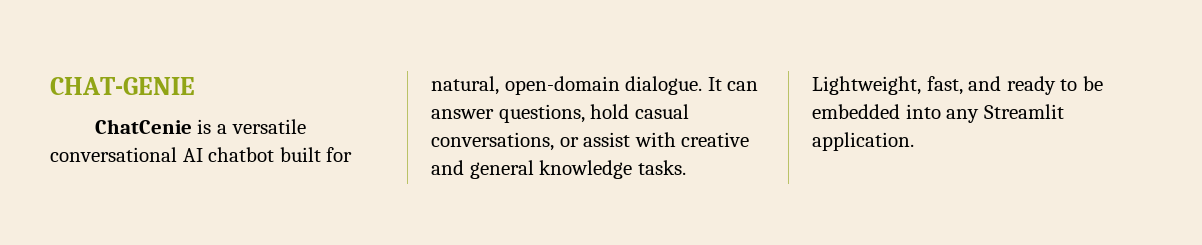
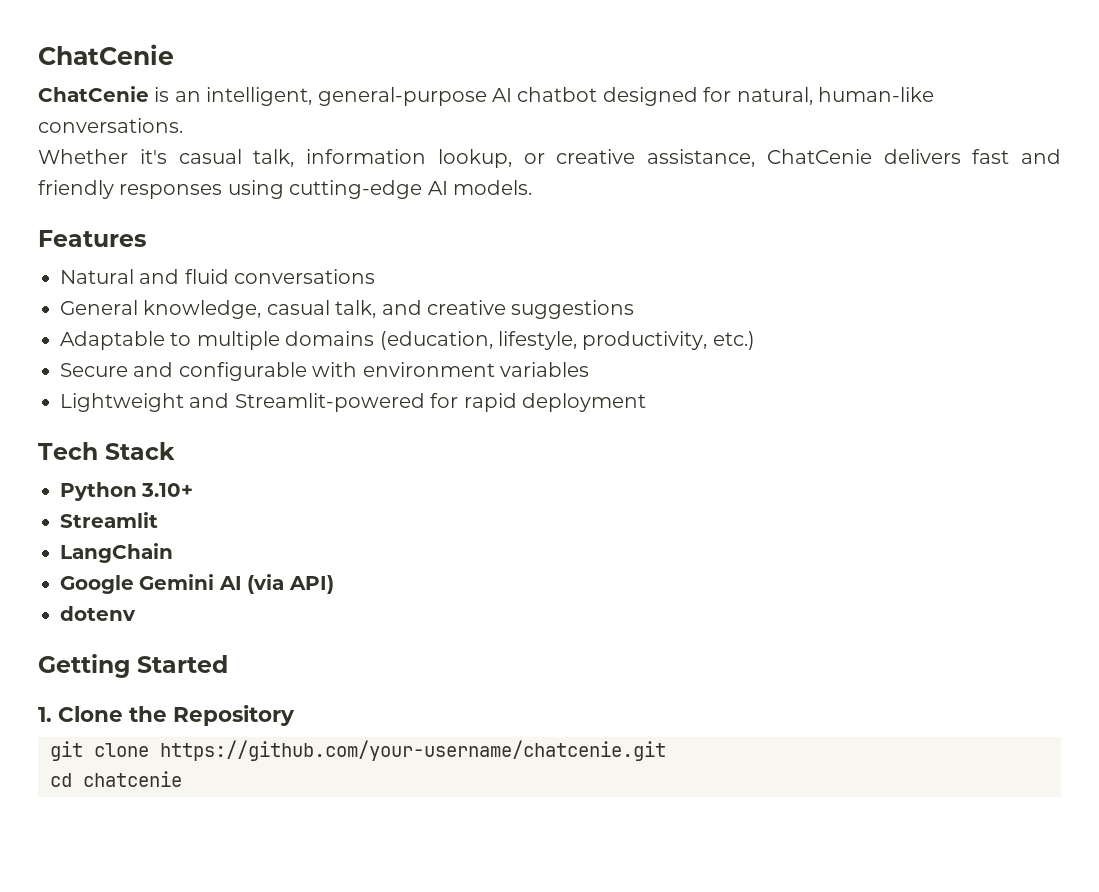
[50,77,195,95] CHAT-GENIE -> [38,44,174,65] ChatCenie
[216,119,306,134] [50,147,177,162] a versatile conversational -> [174,87,487,106] an intelligent, general-purpose
[279,147,321,162] built -> [602,87,698,106] designed
[504,76,759,95] [431,104,689,123] [431,132,750,151] [431,160,686,179] [812,76,1103,95] [812,104,1064,123] [812,132,914,151] open-domain dialogue. It can answer questions, hold casual conversations, or assist with creative and general knowledge tasks. Lightweight, fast, and ready to be embedded into any Streamlit application. -> [817,87,934,102] [38,118,183,133] [38,149,1061,168] [38,180,532,199] [38,230,146,247] [60,269,376,284] [60,300,635,319] [60,331,755,350] [60,362,589,381] [60,393,646,412] [38,442,175,460] [60,482,194,501] [60,512,158,528] [60,543,173,563] [60,574,334,594] [60,606,136,621] [38,654,228,678] [38,705,295,726] [50,740,666,761] [50,771,182,787] human-like conversations. // Whether it's casual talk, information lookup, or creative assistance, ChatCenie delivers fast and friendly responses using cutting-edge AI models. // Features // Natural and fluid conversations // General knowledge, casual talk, and creative suggestions // Adaptable to multiple domains (education, lifestyle, productivity, etc.) // Secure and configurable with environment variables // Lightweight and Streamlit-powered for rapid deployment // Tech Stack // Python 3.10+ // Streamlit // LangChain // Google Gemini AI (via API) // dotenv // Getting Started // 1. Clone the Repository // git clone https://github.com/your-username/chatcenie.git // cd chatcenie

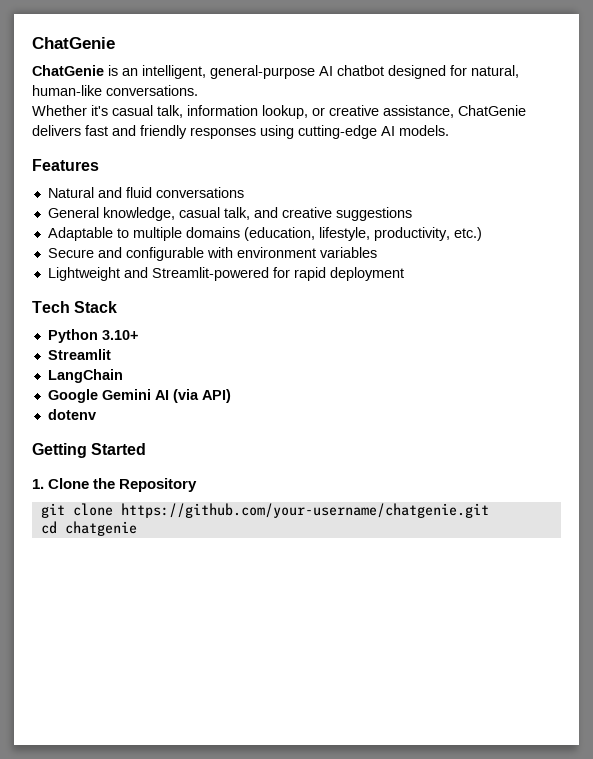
[38,44,174,65] [38,86,149,102] ChatCenie // ChatCenie -> [32,37,115,49] [32,65,104,76] ChatGenie // ChatGenie
[766,149,872,164] ChatCenie -> [458,105,526,116] ChatGenie
[160,740,666,761] https://github.com/your-username/chatcenie.git -> [120,503,489,518] https://github.com/your-username/chatgenie.git
[83,771,182,787] chatcenie -> [64,521,137,536] chatgenie

